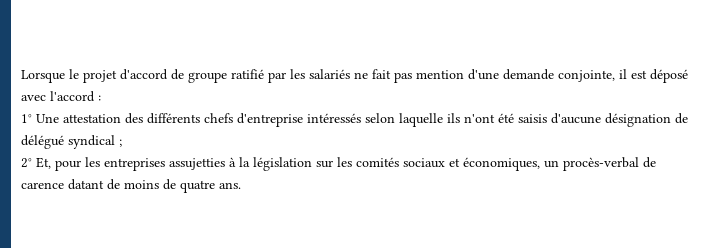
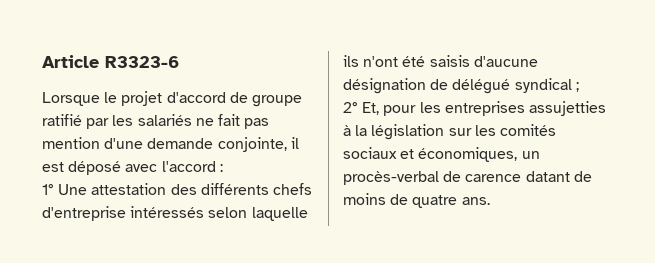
(21, 76) none -> [42,55,179,68] Article R3323-6 //

